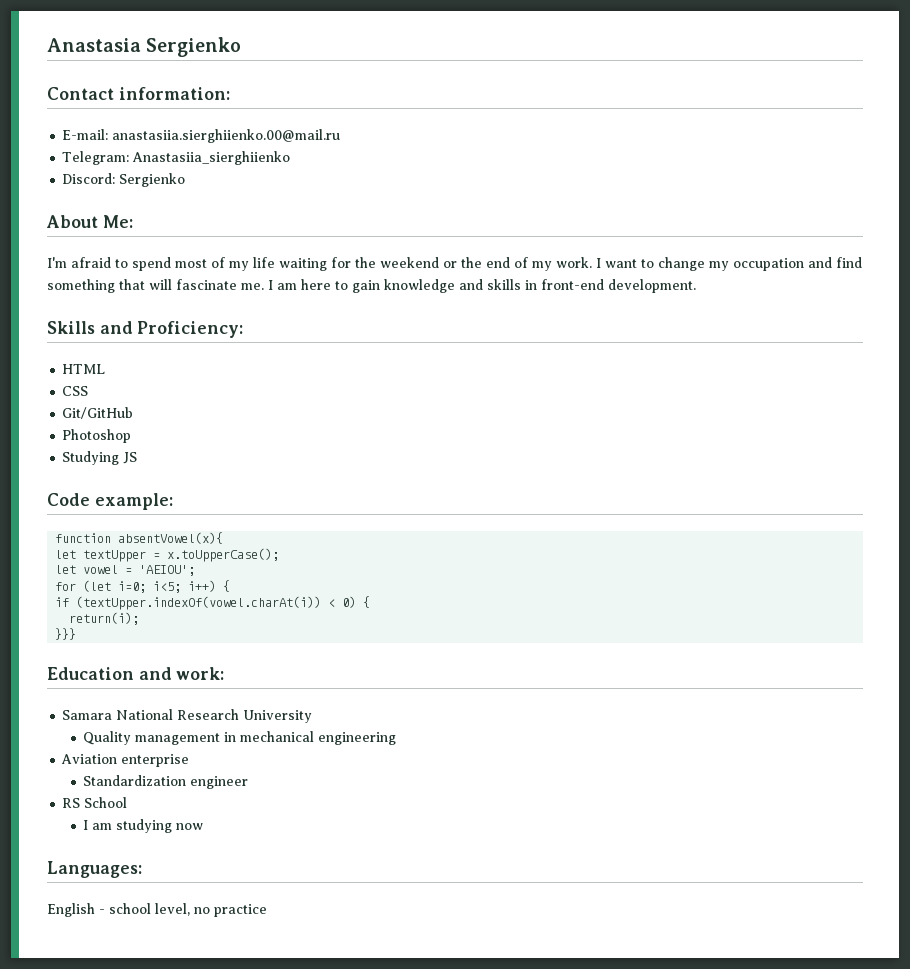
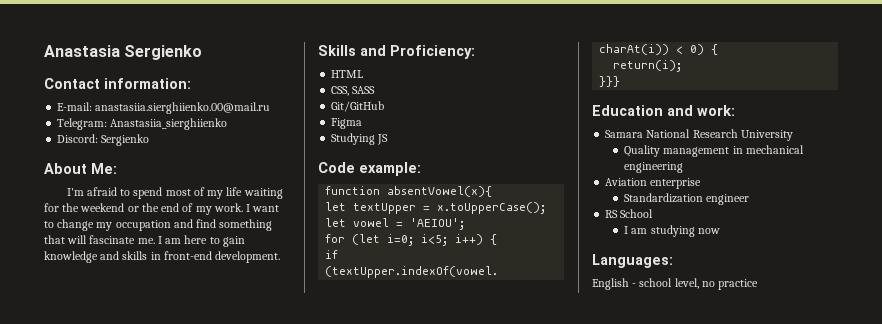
[62,386,89,396] CSS -> [331,86,376,96] CSS, SASS
[62,429,132,443] Photoshop -> [331,118,363,129] Figma

